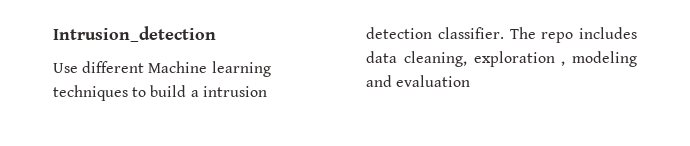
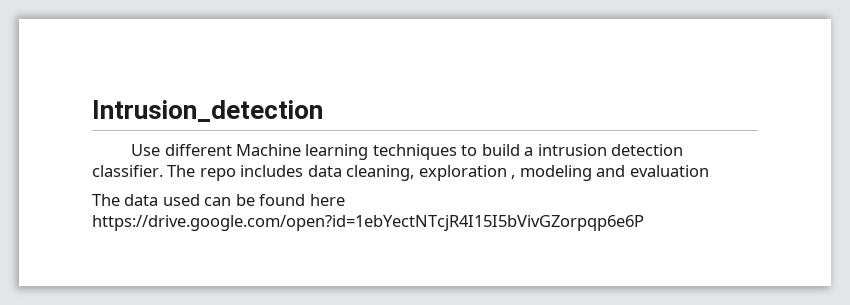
(471, 81) none -> [92,194,345,206] [92,215,644,231] // The data used can be found here https://drive.google.com/open?id=1ebYectNTcjR4I15I5bVivGZorpqp6e6P

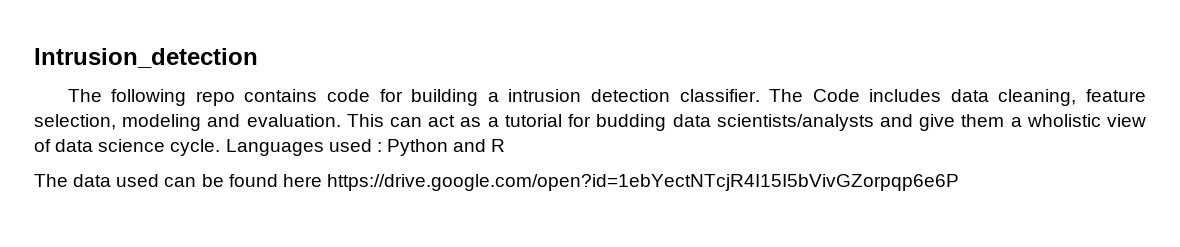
[131,144,520,160] Use different Machine learning techniques to build -> [67,89,479,106] The following repo contains code for building
[199,168,236,181] repo -> [812,89,860,102] Code
[418,165,709,181] exploration , modeling and evaluation -> [1085,89,1146,102] [34,114,1146,131] [34,139,506,156] feature selection, modeling and evaluation. This can act as a tutorial for budding data scientists/analysts and give them a wholistic view of data science cycle. Languages used : Python and R

